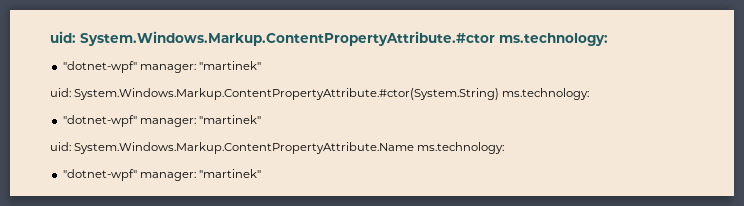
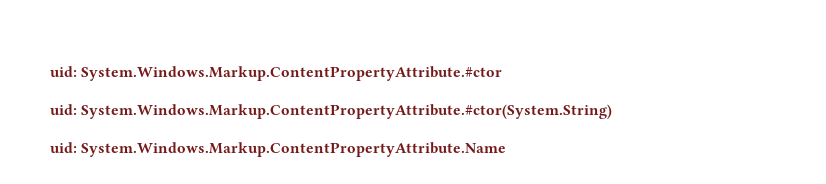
[499,33,608,46] [62,61,261,73] [50,88,590,100] [62,115,261,127] [50,142,505,154] [62,169,261,181] ms.technology: // "dotnet-wpf" manager: "martinek" // uid: System.Windows.Markup.ContentPropertyAttribute.#ctor(System.String) ms.technology: // "dotnet-wpf" manager: "martinek" // uid: System.Windows.Markup.ContentPropertyAttribute.Name ms.technology: // "dotnet-wpf" manager: "martinek" -> [50,104,613,119] [50,142,507,157] // uid: System.Windows.Markup.ContentPropertyAttribute.#ctor(System.String) // uid: System.Windows.Markup.ContentPropertyAttribute.Name

